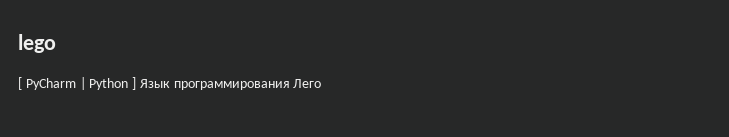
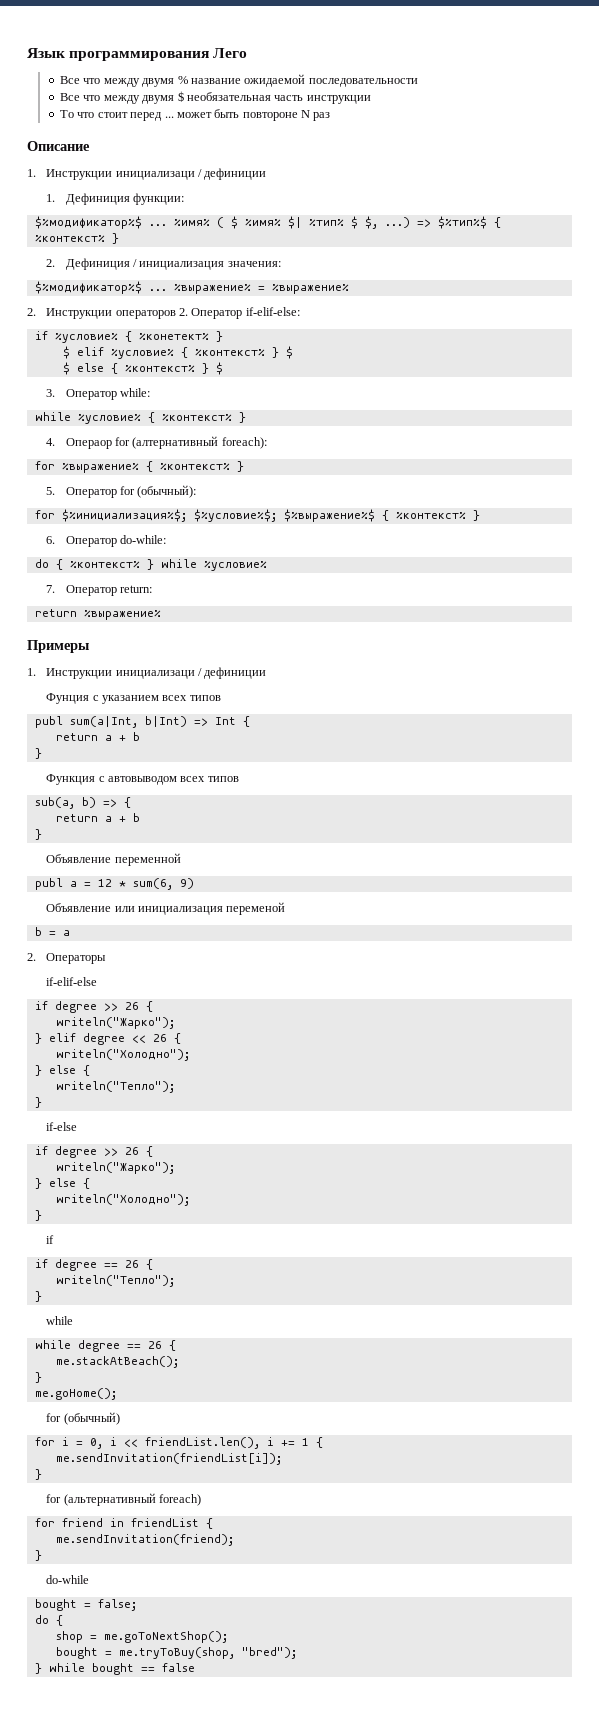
[18,34,56,53] [18,77,322,90] lego // [ PyCharm | Python ] Язык программирования Лего -> [27,48,248,61] [60,74,418,87] [60,91,371,104] [60,109,331,121] [27,141,90,151] [27,168,267,180] [46,193,185,205] [34,216,501,229] [34,233,119,244] [46,258,281,270] [34,281,349,294] [27,307,300,319] [34,331,223,343] [62,346,293,359] [62,362,223,375] [46,388,151,400] [34,412,246,424] [46,436,267,449] [34,461,244,473] [46,485,197,498] [34,509,480,522] [46,535,167,547] [34,559,267,571] [46,585,153,596] [34,609,161,620] [27,640,89,653] [27,667,267,679] [46,693,221,704] [34,716,250,728] [55,732,140,741] [34,748,42,759] [46,774,239,785] [34,797,131,809] [55,813,140,822] [34,829,42,840] [46,853,181,866] [34,878,194,890] [46,902,286,915] [34,927,70,936] [27,953,107,964] [46,977,98,986] [34,1001,153,1013] [55,1017,175,1029] [34,1033,181,1045] [55,1049,190,1061] [34,1065,90,1076] [55,1081,175,1093] [34,1097,42,1108] [46,1122,78,1131] [34,1146,153,1158] [55,1162,175,1174] [34,1178,90,1189] [55,1194,190,1206] [34,1210,42,1221] [46,1235,55,1244] [34,1259,153,1271] [55,1275,175,1287] [34,1291,42,1302] [46,1316,74,1325] [34,1340,176,1352] [55,1356,179,1368] [34,1372,42,1383] [34,1388,117,1400] [46,1412,120,1425] [34,1437,323,1449] [55,1453,282,1465] [34,1469,42,1480] [46,1493,202,1506] [34,1518,213,1529] [55,1534,234,1546] [34,1550,42,1561] [46,1575,90,1584] [34,1599,137,1611] [34,1615,63,1626] [55,1631,228,1643] [55,1647,297,1659] [34,1663,195,1675] Язык программирования Лего // Все что между двумя % название ожидаемой последовательности // Все что между двумя $ необязательная часть инструкции // То что стоит перед ... может быть повтороне N раз // Описание // 1. Инструкции инициализаци / дефиниции // 1. Дефиниция функции: // $%модификатор%$ ... %имя% ( $ %имя% $| %тип% $ $, ...) => $%тип%$ { %контекст% } // 2. Дефиниция / инициализация значения: // $%модификатор%$ ... %выражение% = %выражение% // 2. Инструкции операторов 2. Оператор if-elif-else: // if %условие% { %конетект% } // $ elif %условие% { %контекст% } $ // $ else { %контекст% } $ // 3. Оператор while: // while %условие% { %контекст% } // 4. Операор for (алтернативный foreach): // for %выражение% { %контекст% } // 5. Оператор for (обычный): // for $%инициализация%$; $%условие%$; $%выражение%$ { %контекст% } // 6. Оператор do-while: // do { %контекст% } while %условие% // 7. Оператор return: // return %выражение% // Примеры // 1. Инструкции инициализаци / дефиниции // Фунция с указанием всех типов // publ sum(a|Int, b|Int) => Int { // return a + b // } // Функция с автовыводом всех типов // sub(a, b) => { // return a + b // } // Объявление переменной // publ a = 12 * sum(6, 9) // Объявление или инициализация переменой // b = a // 2. Операторы // if-elif-else // if degree >> 26 { // writeln("Жарко"); // } elif degree << 26 { // writeln("Холодно"); // } else { // writeln("Тепло"); // } // if-else // if degree >> 26 { // writeln("Жарко"); // } else { // writeln("Холодно"); // } // if // if degree == 26 { // writeln("Тепло"); // } // while // while degree == 26 { // me.stackAtBeach(); // } // me.goHome(); // for (обычный) // for i = 0, i << friendList.len(), i += 1 { // me.sendInvitation(friendList[i]); // } // for (альтернативный foreach) // for friend in friendList { // me.sendInvitation(friend); // } // do-while // bought = false; // do { // shop = me.goToNextShop(); // bought = me.tryToBuy(shop, "bred"); // } while bought == false

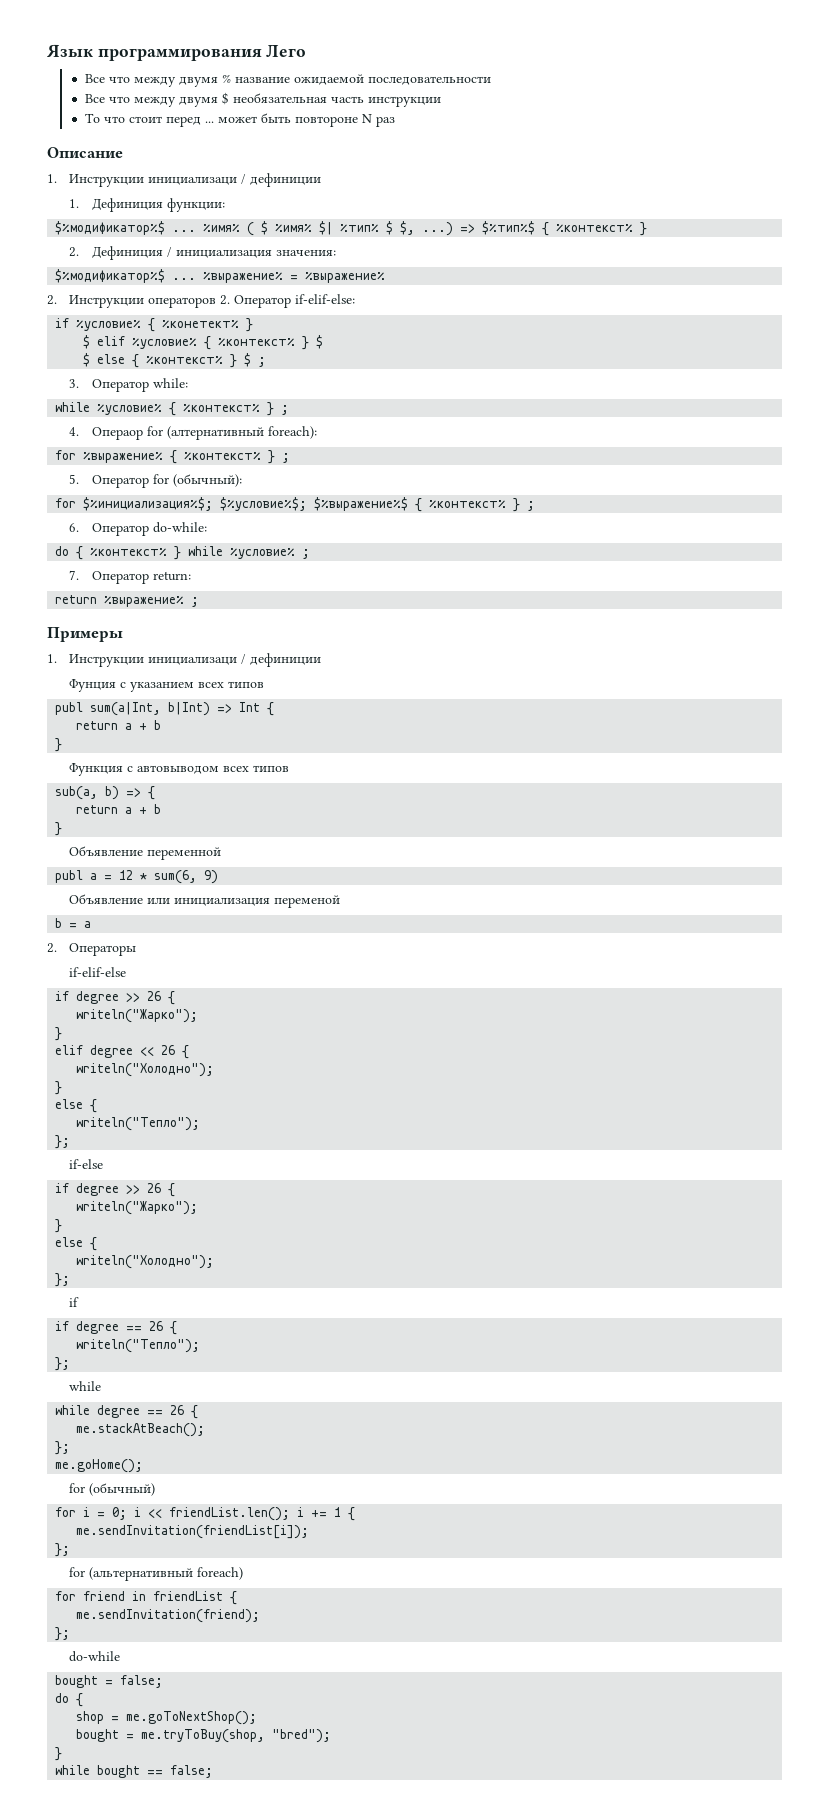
(223, 368) none -> [258,357,267,367] ;
(246, 417) none -> [281,405,290,415] ;
(244, 466) none -> [282,453,291,463] ;
(480, 515) none -> [527,501,536,511] ;
(267, 566) none -> [302,549,311,559] ;
(161, 615) none -> [191,597,200,607] ;
(42, 1038) none -> (63, 1034) //
(42, 1070) none -> (63, 1088) //
[34,1097,42,1108] } -> [55,1135,71,1149] };
(42, 1183) none -> (63, 1226) //
[34,1210,42,1221] } -> [55,1273,71,1287] };
[34,1291,42,1302] } -> [55,1357,71,1371] };
[34,1372,42,1383] } -> [55,1441,71,1455] };
[89,1438,103,1449] 0, -> [112,1507,128,1520] 0;
[144,1437,260,1449] friendList.len(), -> [169,1507,291,1521] friendList.len();
[34,1469,42,1480] } -> [55,1543,71,1557] };
[34,1550,42,1561] } -> [55,1627,71,1641] };
(42, 1668) none -> (63, 1754) //
[161,1663,195,1672] false -> [170,1765,214,1778] false;

